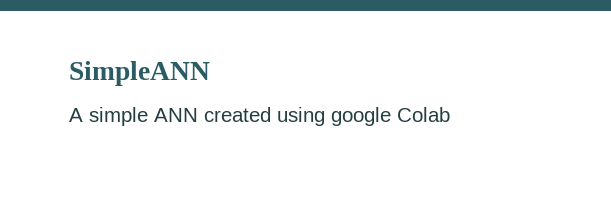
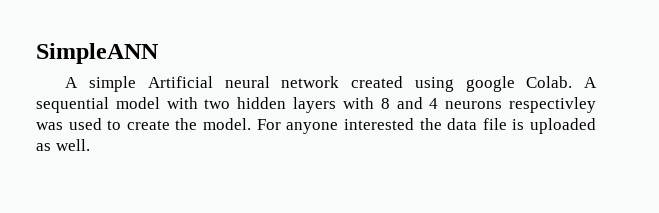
[154,107,450,126] ANN created using google Colab -> [147,76,597,92] [36,97,596,113] [36,118,596,134] [36,139,90,151] Artificial neural network created using google Colab. A sequential model with two hidden layers with 8 and 4 neurons respectivley was used to create the model. For anyone interested the data file is uploaded as well.

